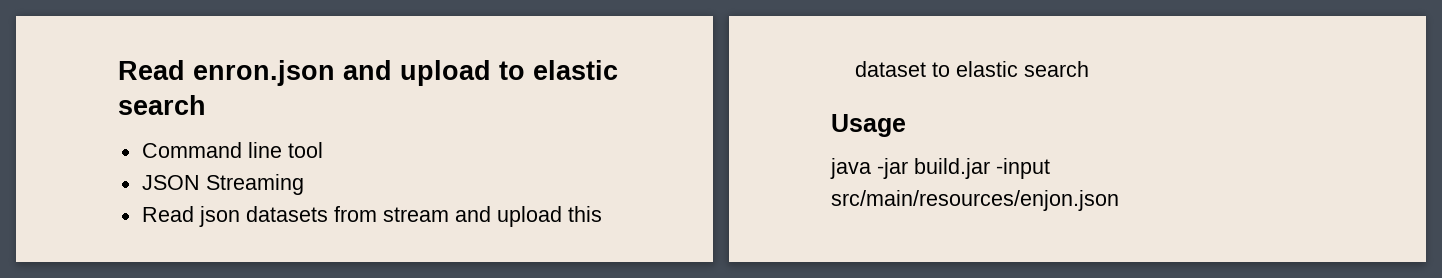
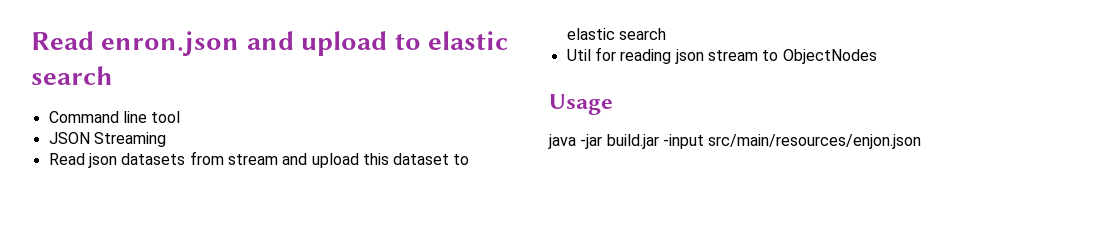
(1089, 69) none -> [566,47,877,64] // Util for reading json stream to ObjectNodes

